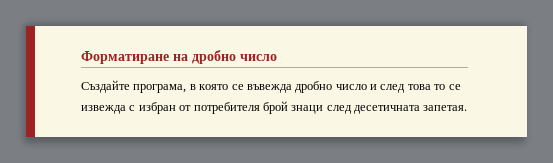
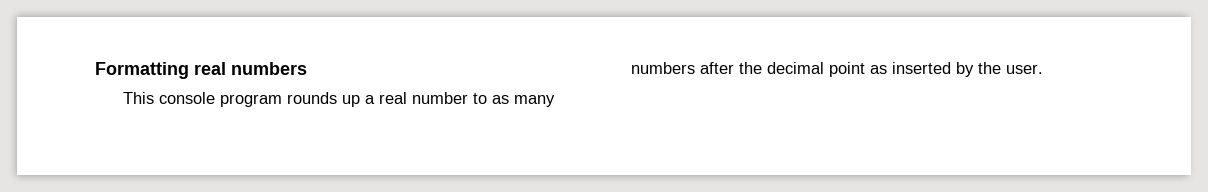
[81,50,277,64] [81,80,461,93] [81,101,468,114] Форматиране на дробно число // Създайте програма, в която се въвежда дробно число и след това то се извежда с избран от потребителя брой знаци след десетичната запетая. -> [95,62,307,79] [123,92,556,107] [631,62,1043,77] Formatting real numbers // This console program rounds up a real number to as many numbers after the decimal point as inserted by the user.

